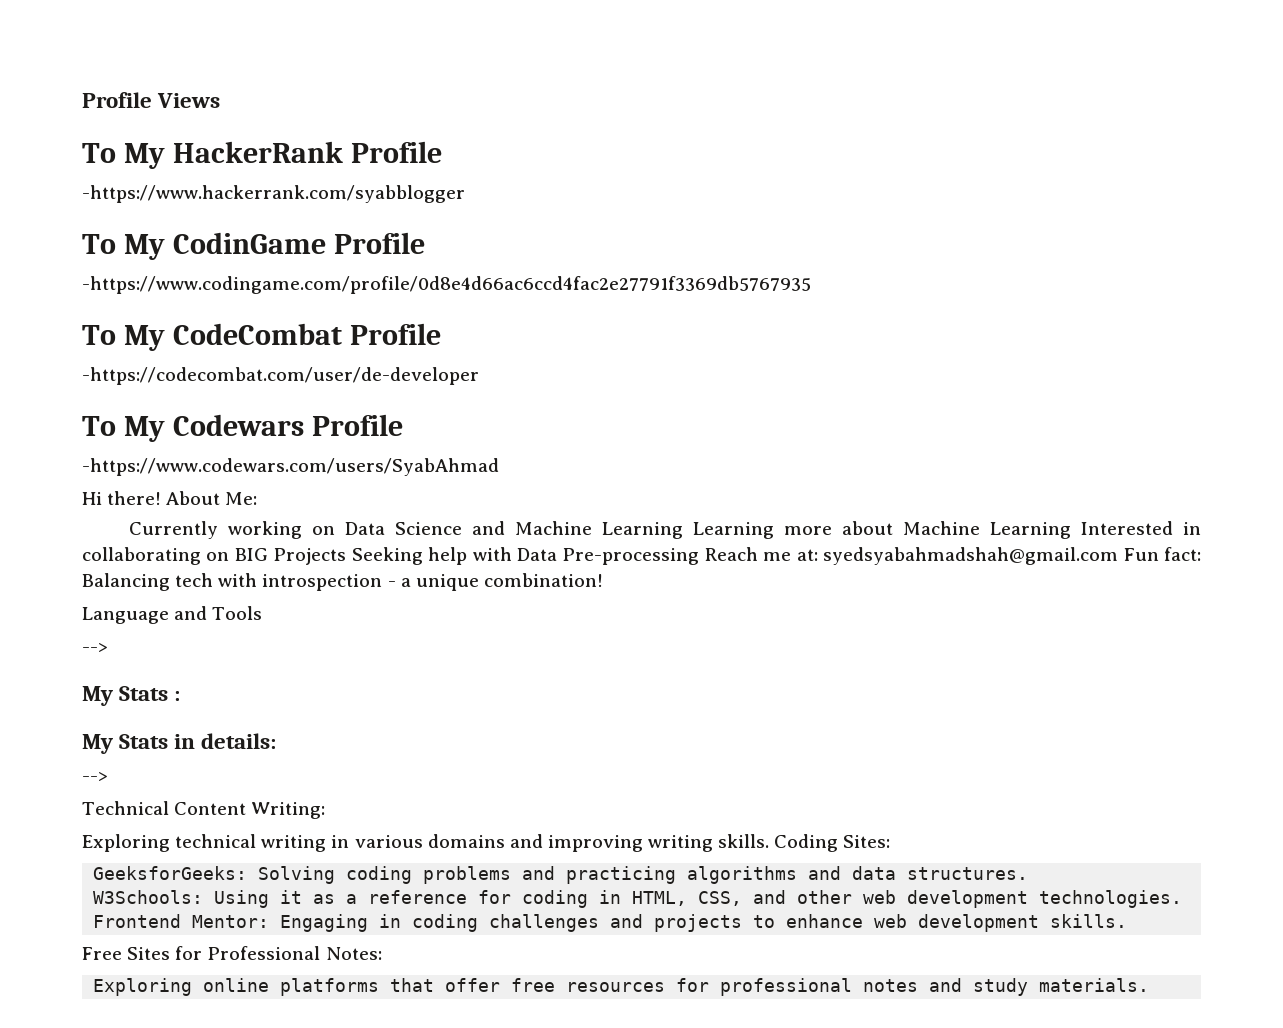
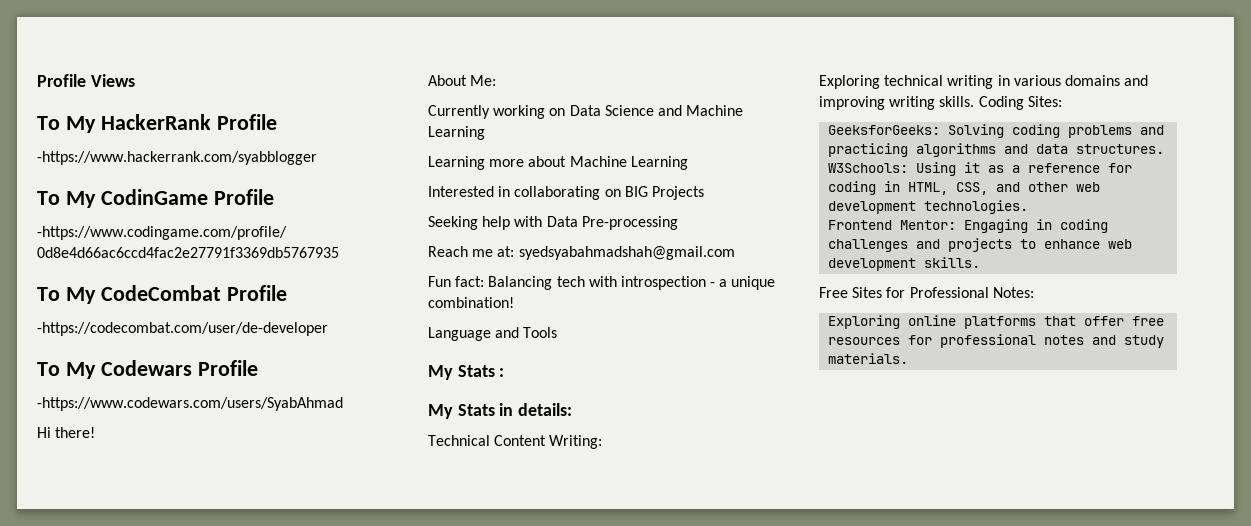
(162, 498) none -> (96, 432) //
(684, 530) none -> (485, 133) //
(1072, 530) none -> (688, 163) //
(347, 556) none -> (704, 193) //
(700, 556) none -> (678, 223) //
(1119, 556) none -> (735, 253) //
[82,643,108,653] // --> -> (558, 332) none
[82,772,108,782] // --> -> (573, 409) none

